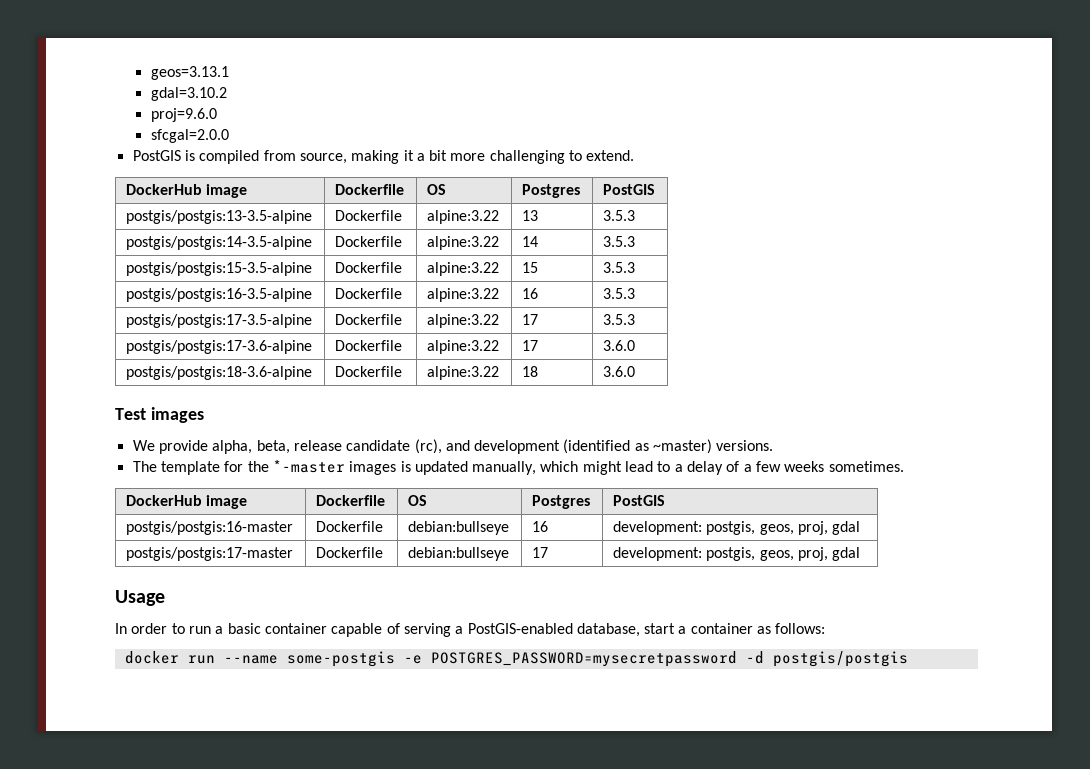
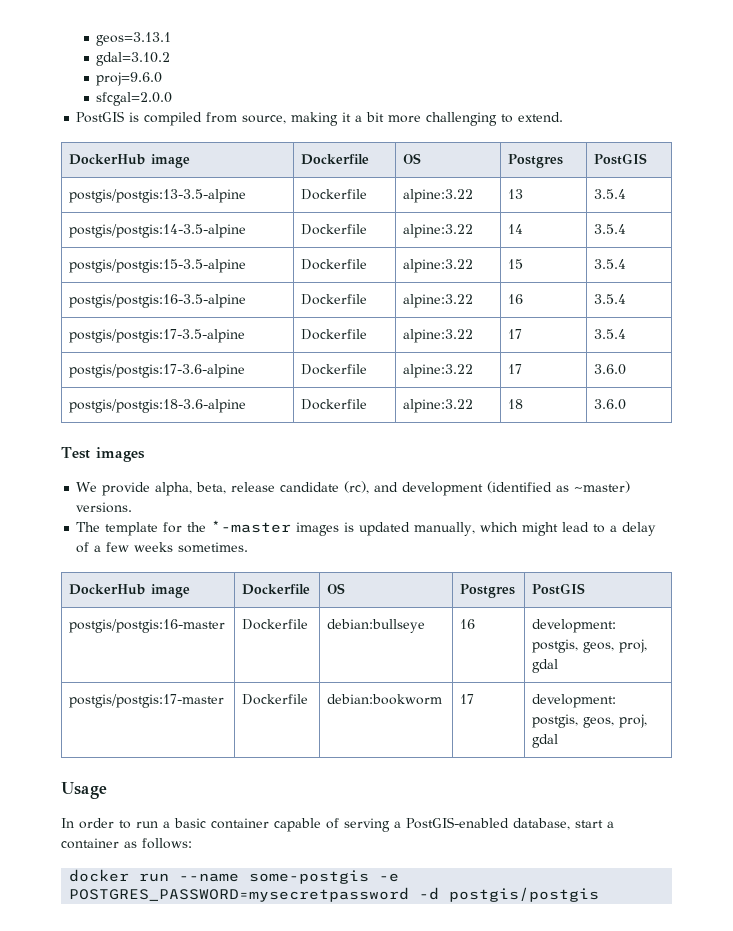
[603,210,636,221] 3.5.3 -> [594,189,627,199] 3.5.4
[603,236,636,247] 3.5.3 -> [594,224,627,234] 3.5.4
[603,262,636,273] 3.5.3 -> [594,259,627,269] 3.5.4
[603,288,636,299] 3.5.3 -> [594,294,627,304] 3.5.4
[603,314,636,325] 3.5.3 -> [594,329,627,339] 3.5.4
[408,547,510,561] debian:bullseye -> [327,694,443,705] debian:bookworm

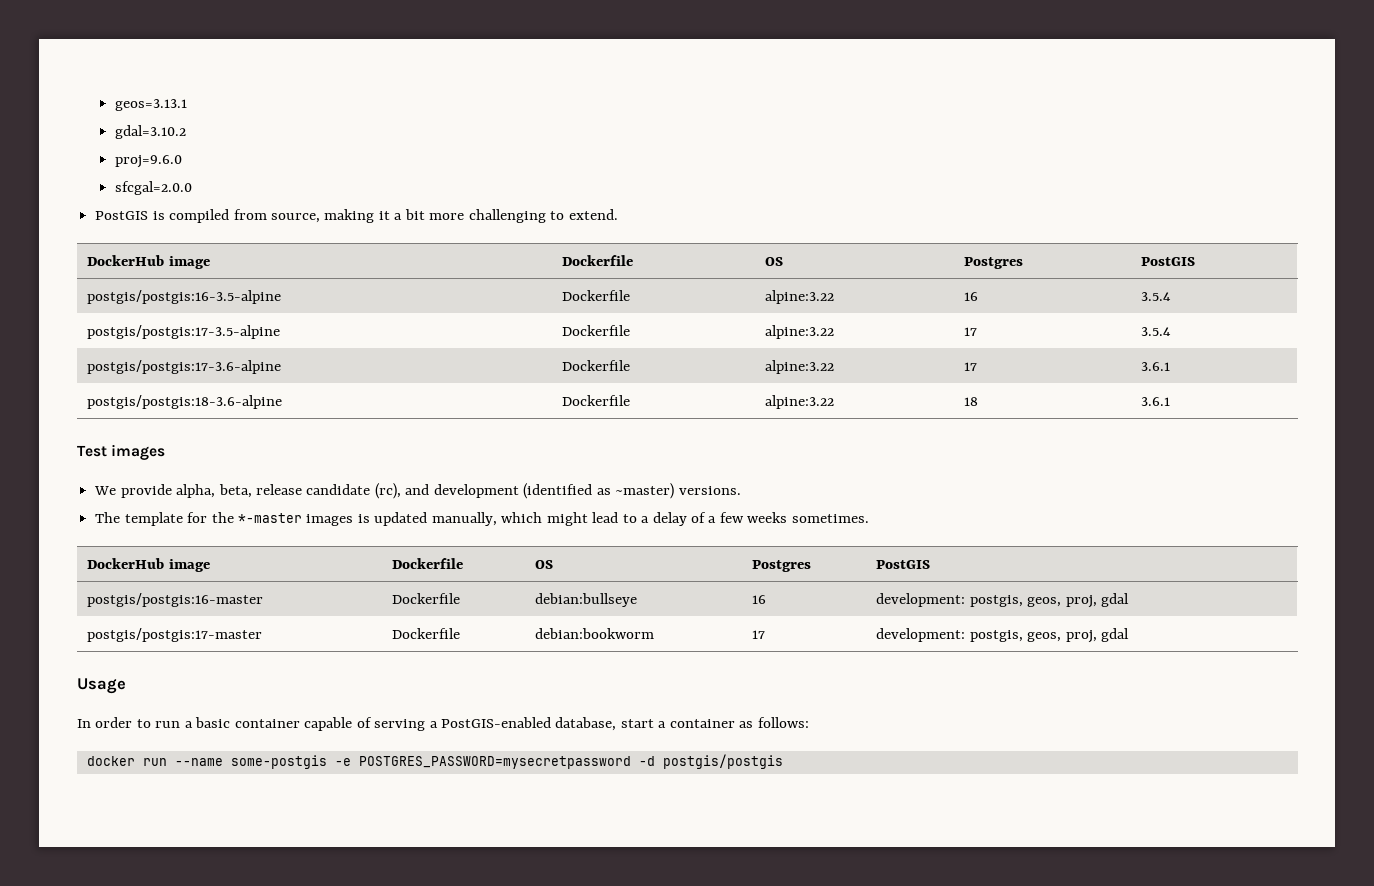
[69,189,247,203] [301,189,368,200] [403,189,474,203] [508,189,524,199] [594,189,627,199] [69,224,247,238] [301,224,368,235] [403,224,474,238] [508,224,524,234] [594,224,627,234] [69,259,247,273] [301,259,368,270] [403,259,474,273] [508,259,524,269] [594,259,627,269] // postgis/postgis:13-3.5-alpine | Dockerfile | alpine:3.22 | 13 | 3.5.4 // postgis/postgis:14-3.5-alpine | Dockerfile | alpine:3.22 | 14 | 3.5.4 // postgis/postgis:15-3.5-alpine | Dockerfile | alpine:3.22 | 15 | 3.5.4 -> (1196, 261) none
[594,364,627,375] 3.6.0 -> [1141,362,1171,371] 3.6.1
[594,399,627,410] 3.6.0 -> [1141,397,1171,406] 3.6.1

